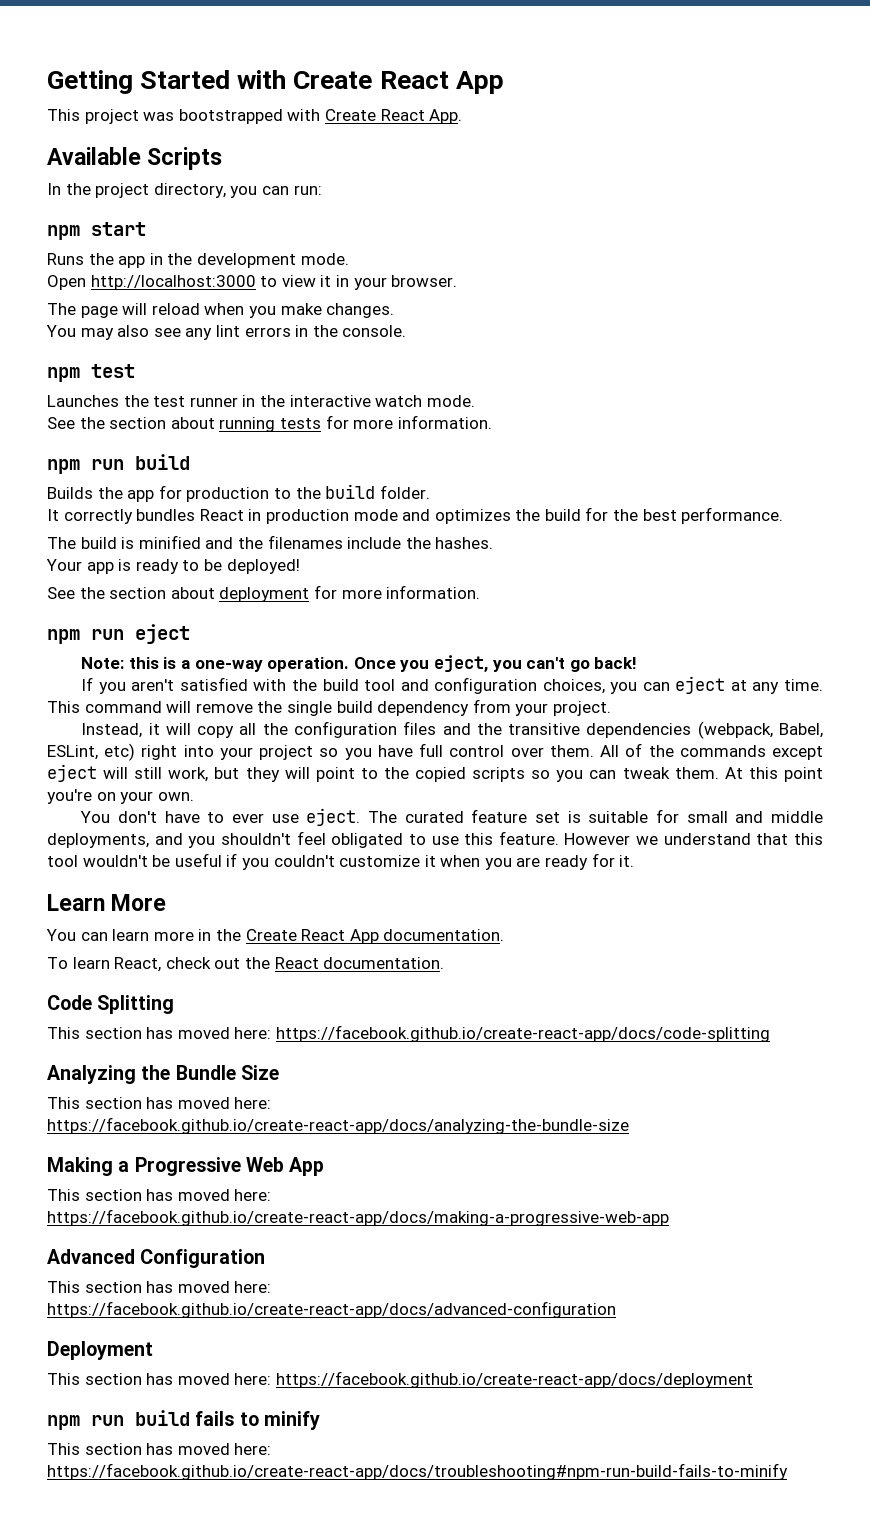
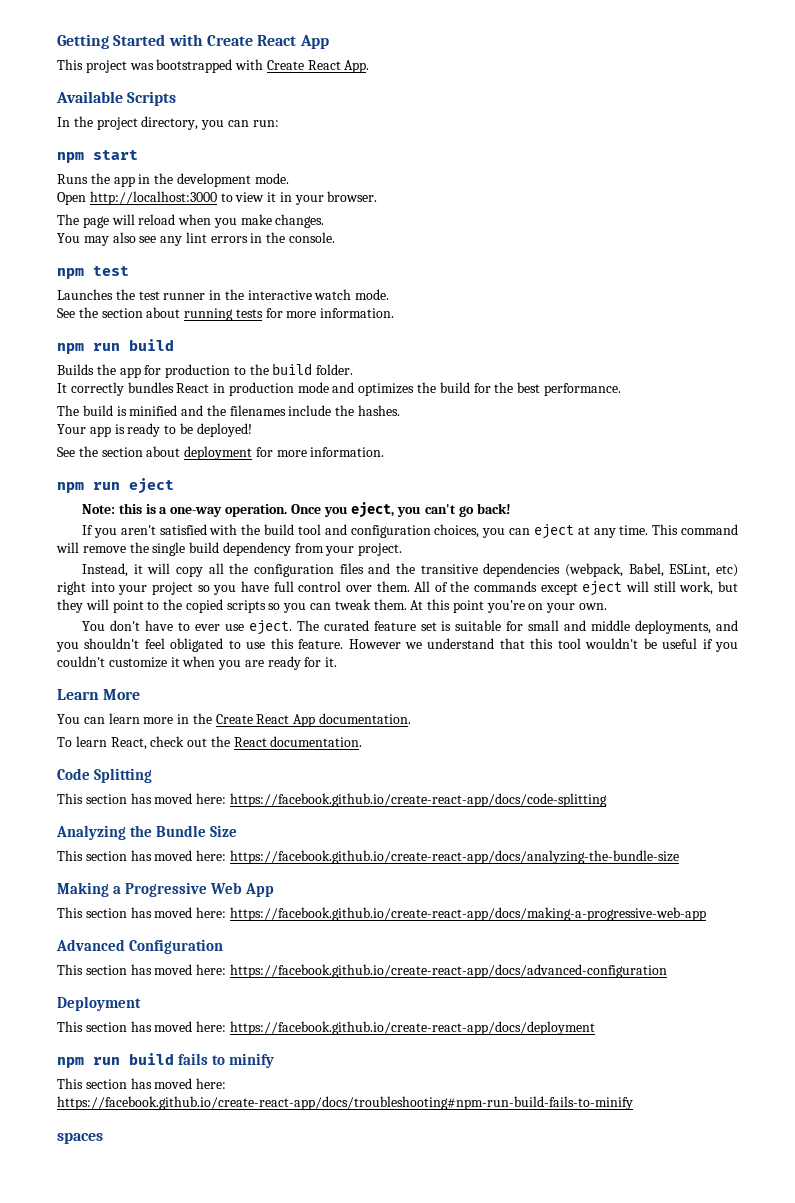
(788, 1471) none -> [57,1133,103,1144] // spaces

